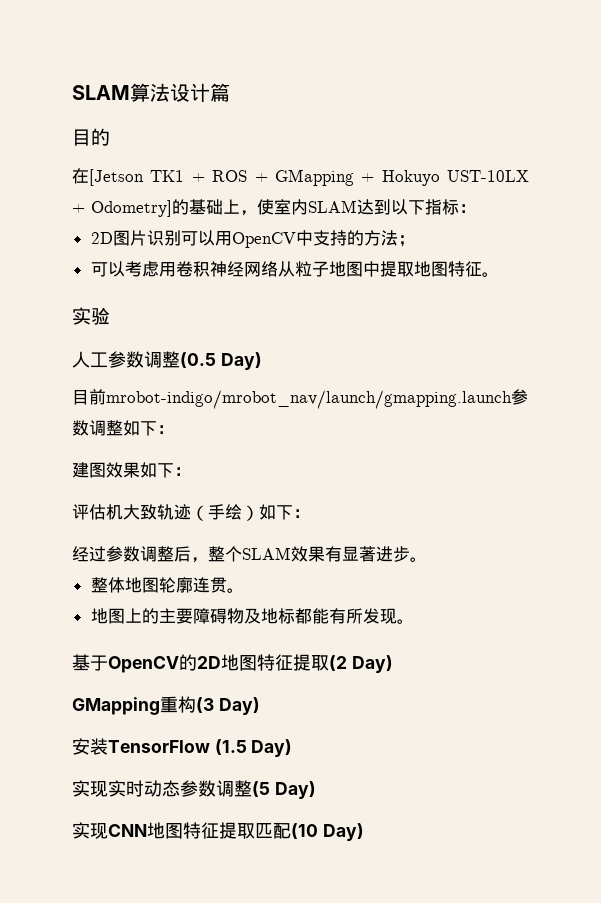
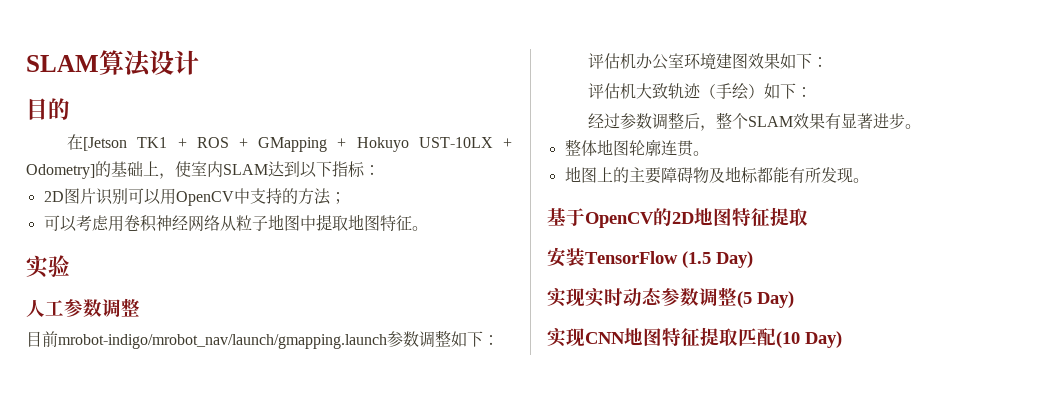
[210,83,230,102] 篇 -> (199, 62) none
[180,352,262,370] (0.5 Day) -> (140, 307) none
(174, 429) none -> [588,53,717,70] 评估机办公室环境
[329,655,393,673] [72,696,260,715] (2 Day) // GMapping重构(3 Day) -> (808, 217) none

